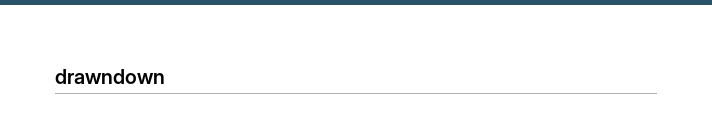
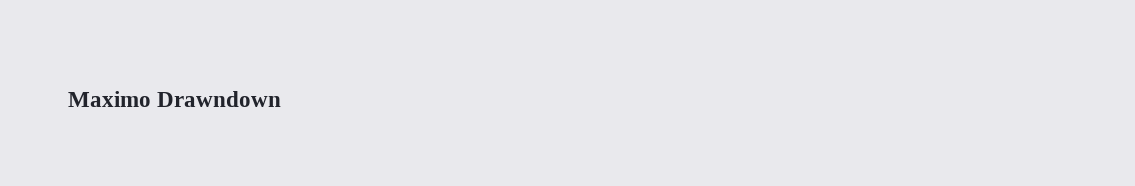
[55,69,165,84] drawndown -> [68,91,282,107] Maximo Drawndown

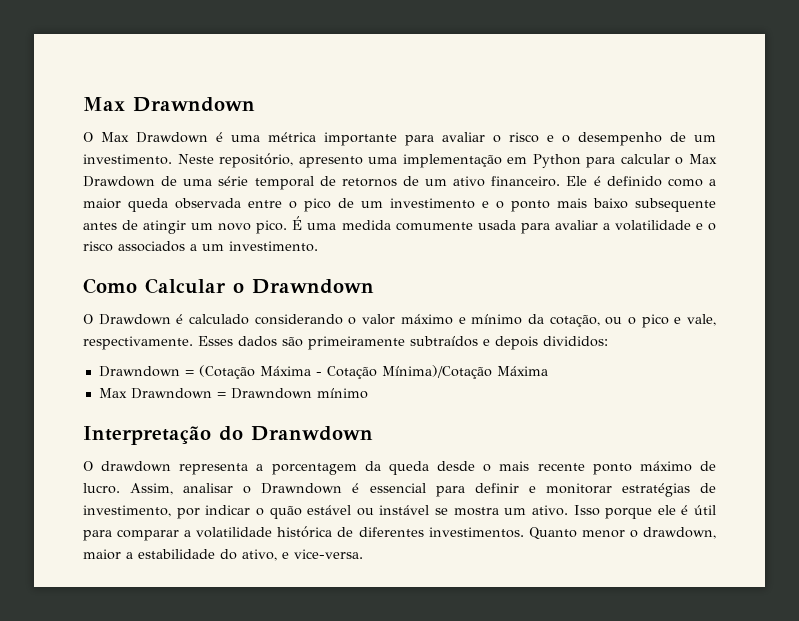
[68,91,282,107] Maximo Drawndown -> [83,97,255,112] [83,132,716,146] [83,153,717,168] [83,176,716,190] [83,198,716,212] [83,216,716,234] [83,241,318,252] [83,278,374,294] [83,314,716,328] [83,336,608,350] [98,365,548,379] [98,388,368,399] [83,426,373,445] [83,461,716,475] [83,483,716,497] [83,505,716,519] [83,526,716,541] [83,549,363,561] Max Drawndown // O Max Drawdown é uma métrica importante para avaliar o risco e o desempenho de um investimento. Neste repositório, apresento uma implementação em Python para calcular o Max Drawdown de uma série temporal de retornos de um ativo financeiro. Ele é definido como a maior queda observada entre o pico de um investimento e o ponto mais baixo subsequente antes de atingir um novo pico. É uma medida comumente usada para avaliar a volatilidade e o risco associados a um investimento. // Como Calcular o Drawndown // O Drawdown é calculado considerando o valor máximo e mínimo da cotação, ou o pico e vale, respectivamente. Esses dados são primeiramente subtraídos e depois divididos: // Drawndown = (Cotação Máxima - Cotação Mínima)/Cotação Máxima // Max Drawndown = Drawndown mínimo // Interpretação do Dranwdown // O drawdown representa a porcentagem da queda desde o mais recente ponto máximo de lucro. Assim, analisar o Drawndown é essencial para definir e monitorar estratégias de investimento, por indicar o quão estável ou instável se mostra um ativo. Isso porque ele é útil para comparar a volatilidade histórica de diferentes investimentos. Quanto menor o drawdown, maior a estabilidade do ativo, e vice-versa.

